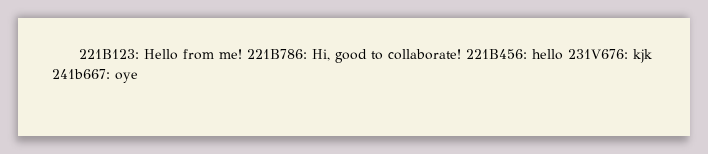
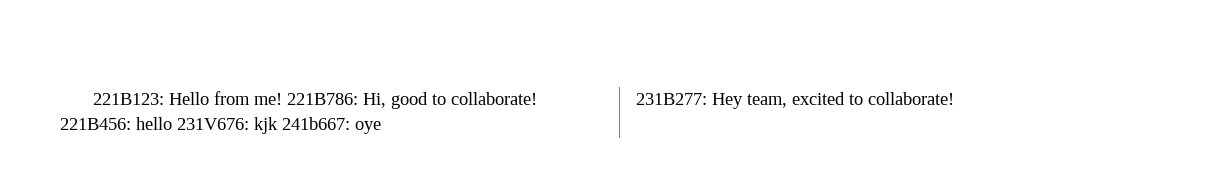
(138, 77) none -> [636,92,954,109] // 231B277: Hey team, excited to collaborate!

